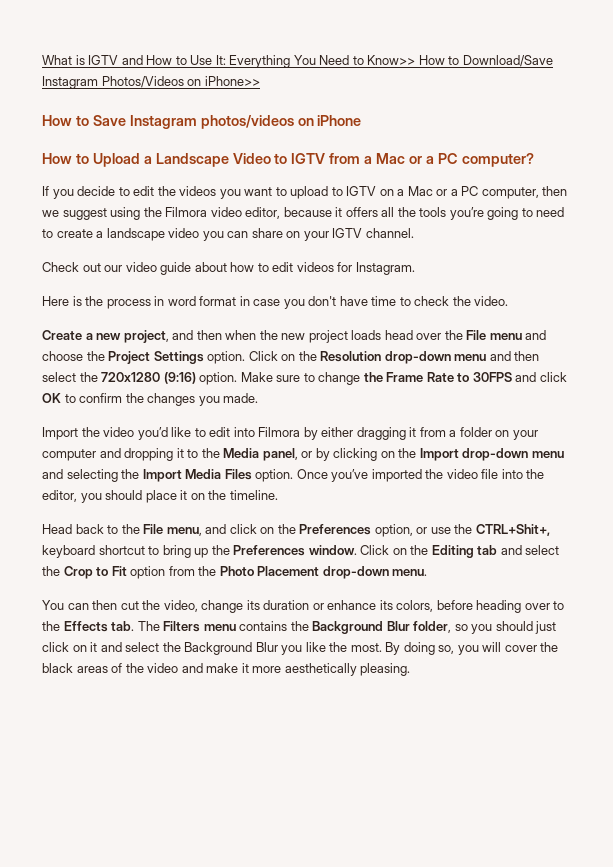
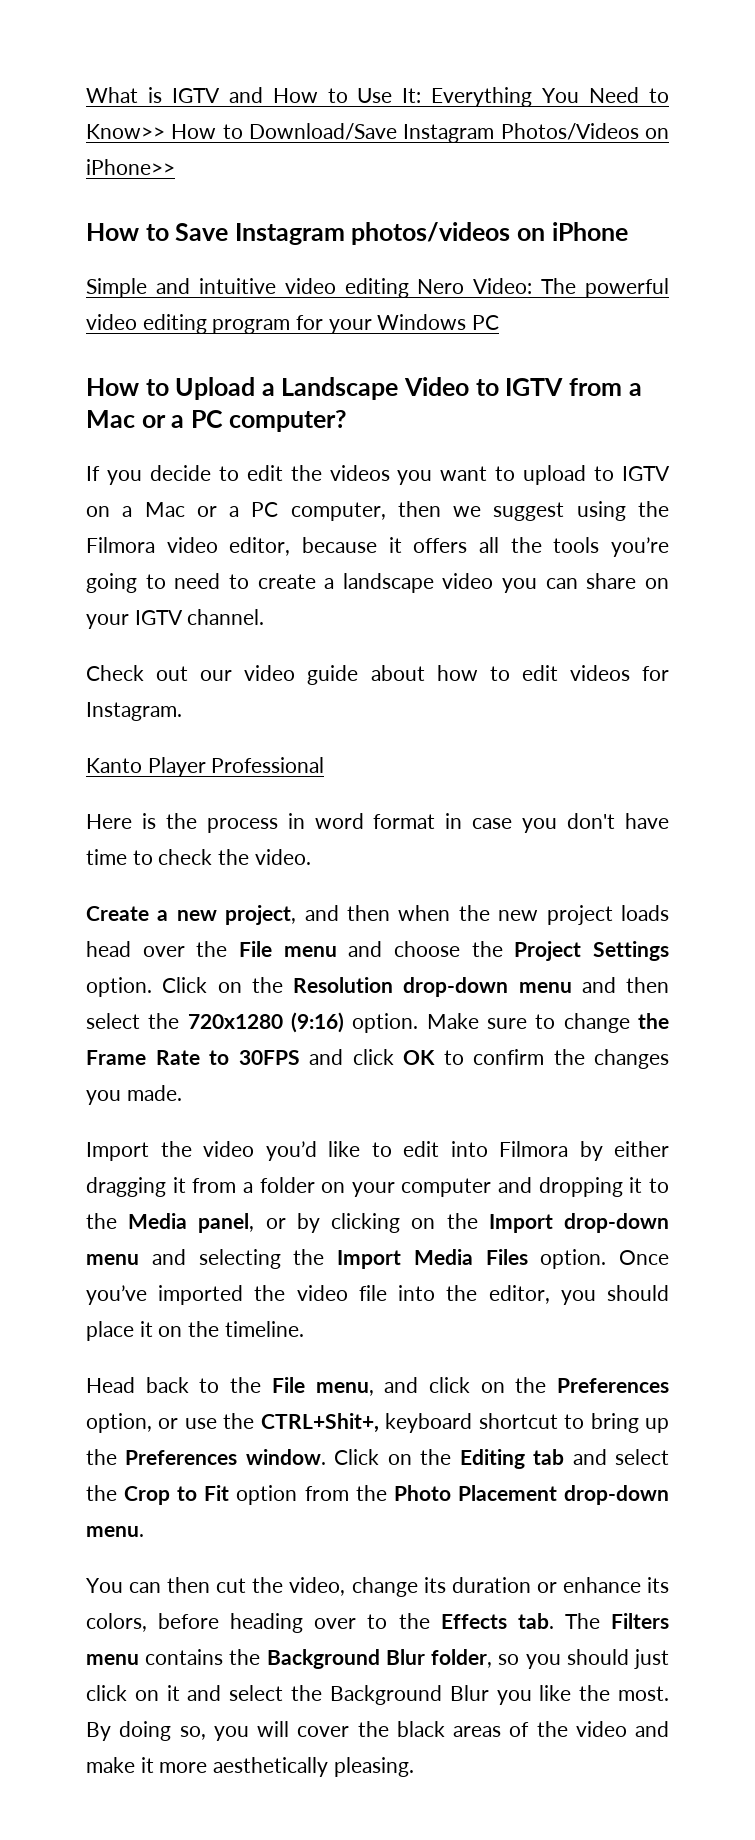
(362, 120) none -> [86,278,669,298] [86,314,500,334] // Simple and intuitive video editing Nero Video: The powerful video editing program for your Windows PC
(415, 268) none -> [86,757,325,777] // Kanto Player Professional

